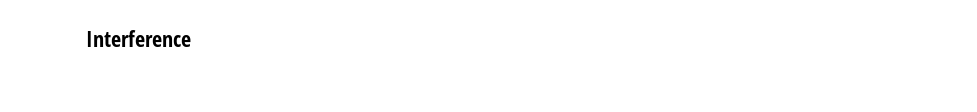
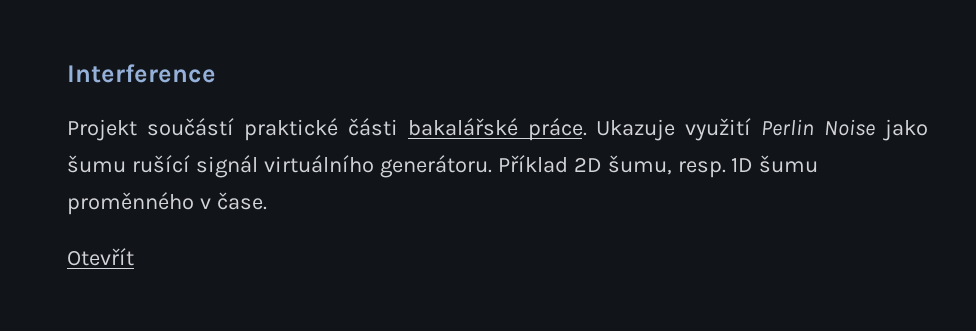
(191, 38) none -> [67,118,928,141] [67,155,819,178] [67,192,267,215] [67,248,134,266] // Projekt součástí praktické části bakalářské práce. Ukazuje využití Perlin Noise jako šumu rušící signál virtuálního generátoru. Příklad 2D šumu, resp. 1D šumu proměnného v čase. // Otevřít

